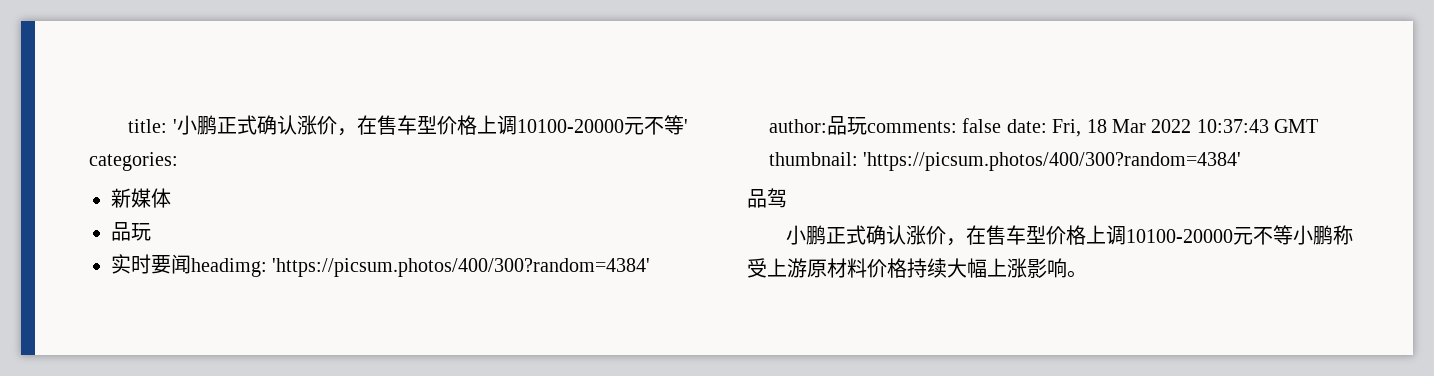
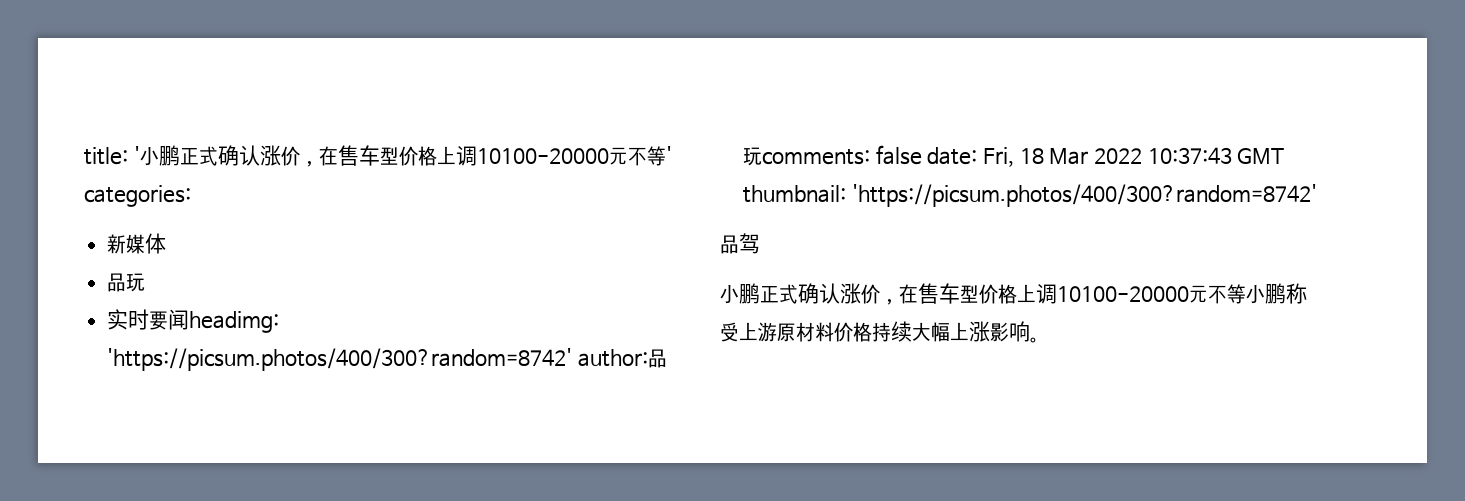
[272,258,651,277] 'https://picsum.photos/400/300?random=4384' -> [107,348,573,371] 'https://picsum.photos/400/300?random=8742'
[863,152,1242,171] 'https://picsum.photos/400/300?random=4384' -> [851,184,1317,207] 'https://picsum.photos/400/300?random=8742'

